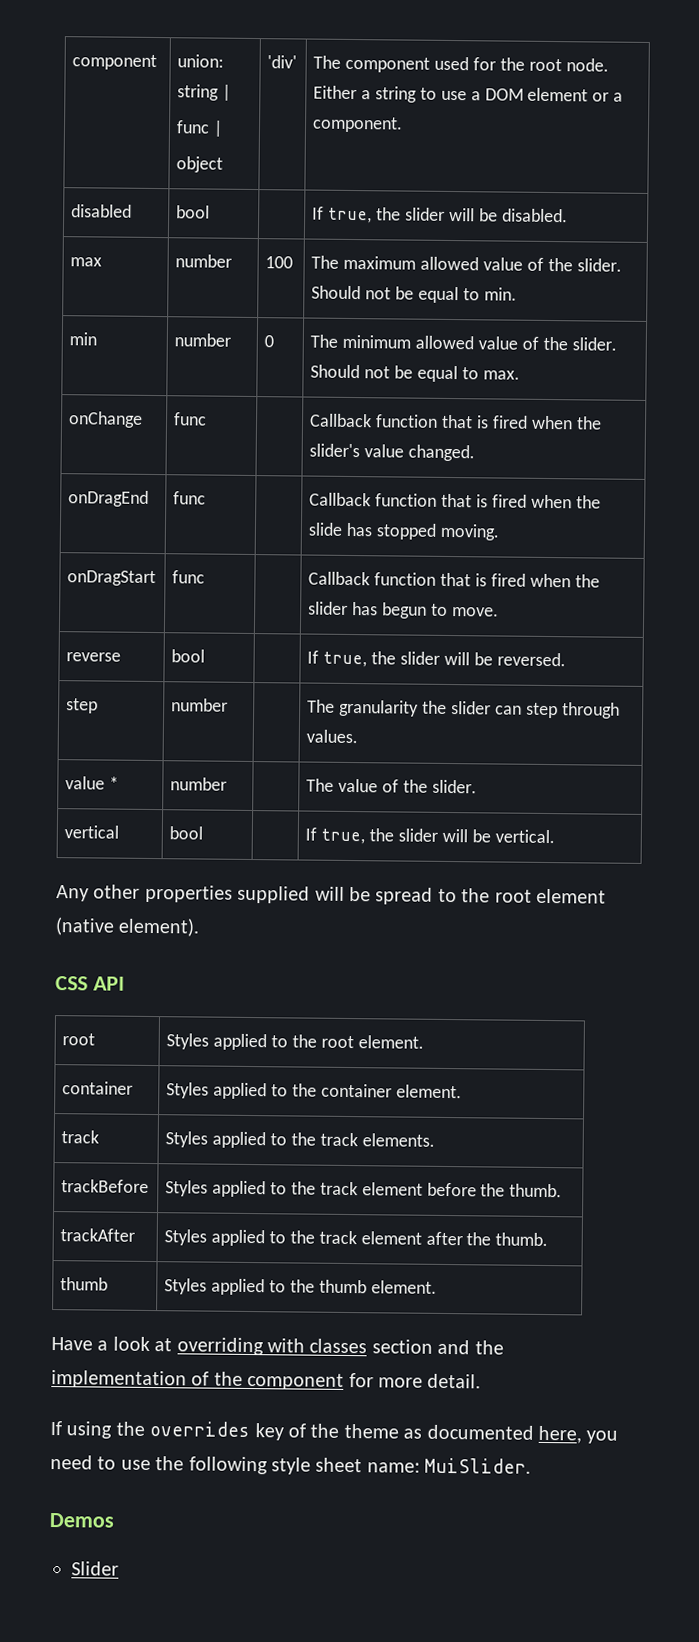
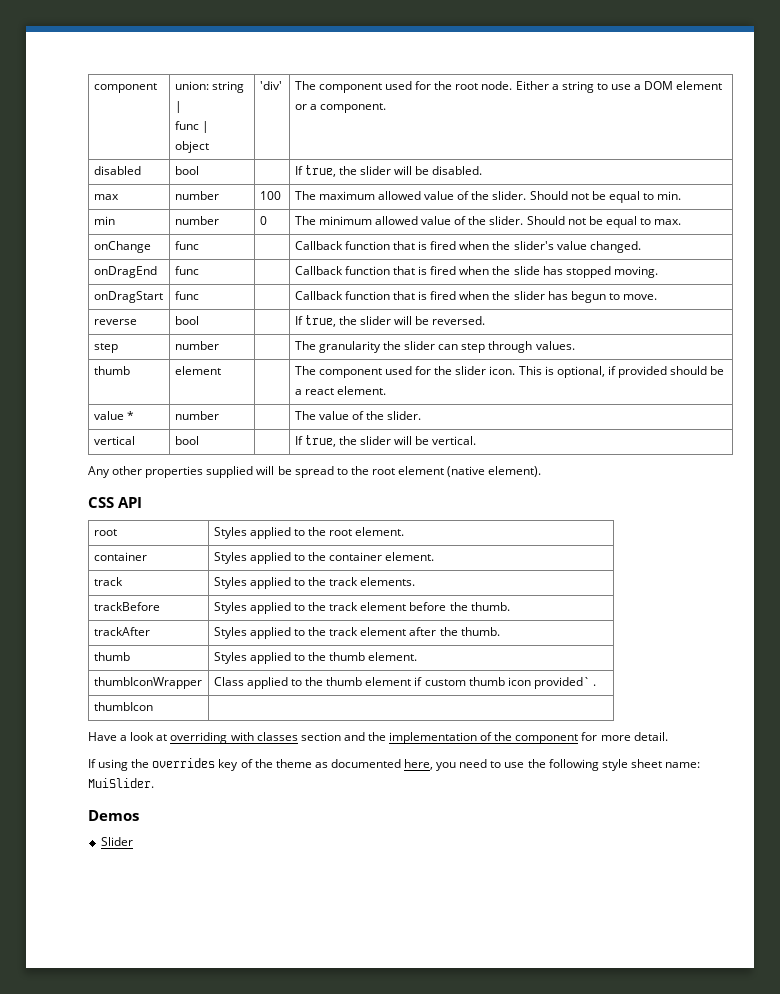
(359, 736) none -> [93,366,130,375] [174,366,221,375] [294,366,725,378] [294,386,386,395] // thumb | element | | The component used for the slider icon. This is optional, if provided should be a react element.
(437, 1287) none -> [93,677,202,689] [213,677,596,689] [93,702,153,711] // thumbIconWrapper | Class applied to the thumb element if custom thumb icon provided` . // thumbIcon |

